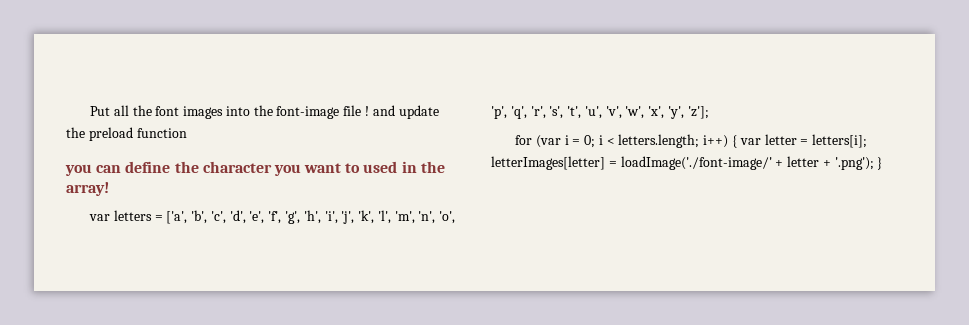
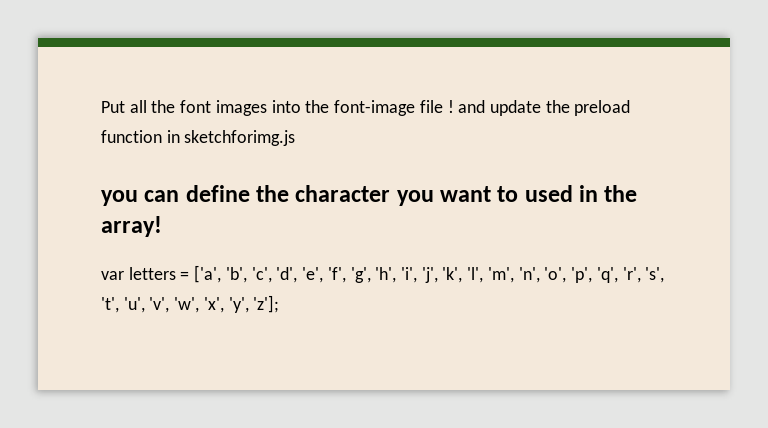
(187, 133) none -> [166,130,296,146] in sketchforimg.js
[514,134,868,148] [491,156,883,170] // for (var i = 0; i < letters.length; i++) { var letter = letters[i]; letterImages[letter] = loadImage('./font-image/' + letter + '.png'); } -> (280, 304) none

